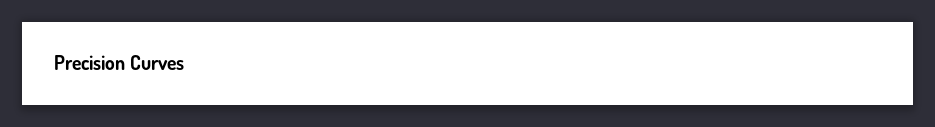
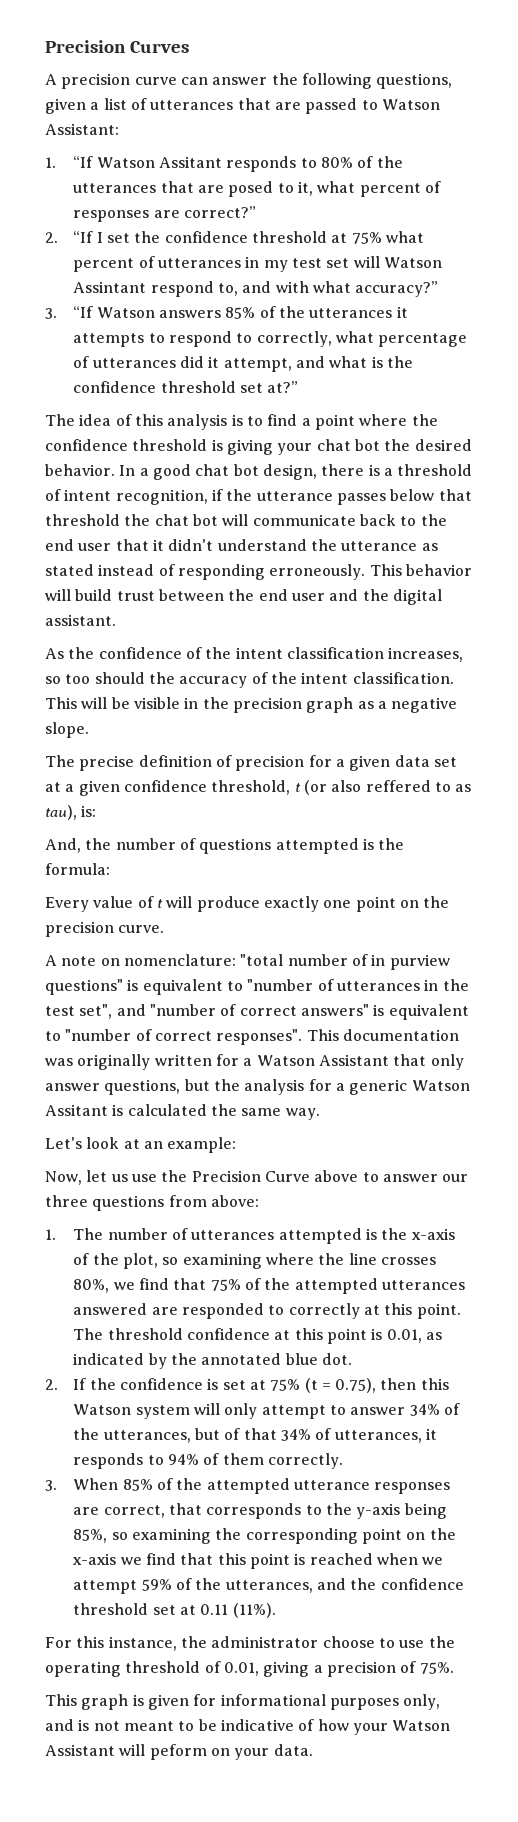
(185, 62) none -> [45,73,453,89] [45,98,440,114] [45,123,119,135] [45,156,403,172] [73,181,441,197] [73,206,256,222] [45,231,424,244] [73,256,442,272] [73,281,439,297] [45,306,408,319] [73,331,468,347] [73,356,413,372] [73,381,299,393] [45,414,438,430] [45,439,472,455] [45,464,473,480] [45,489,472,505] [45,514,447,526] [45,539,438,551] [45,564,472,580] [45,589,442,605] [45,614,116,626] [45,647,464,662] [45,672,454,688] [45,697,458,713] [45,722,89,738] [45,755,457,771] [45,780,472,796] [45,805,97,820] [45,838,405,854] [45,863,110,875] [45,896,450,912] [45,921,165,937] [45,954,450,970] [45,979,469,995] [45,1004,469,1020] [45,1029,459,1045] [45,1054,464,1070] [45,1079,470,1095] [45,1104,320,1120] [45,1137,237,1153] [45,1170,469,1185] [45,1195,259,1211] [45,1228,455,1244] [73,1253,436,1269] [73,1278,465,1294] [73,1303,461,1319] [73,1328,442,1344] [73,1353,352,1369] [45,1378,449,1393] [73,1403,460,1419] [73,1428,437,1443] [73,1453,343,1469] [45,1478,451,1494] [73,1503,447,1519] [73,1528,456,1544] [73,1553,444,1569] [73,1578,464,1594] [73,1603,276,1618] [45,1636,455,1651] [45,1661,454,1677] [45,1694,441,1710] [45,1719,451,1735] [45,1744,313,1760] // A precision curve can answer the following questions, given a list of utterances that are passed to Watson Assistant: // 1. “If Watson Assitant responds to 80% of the utterances that are posed to it, what percent of responses are correct?” // 2. “If I set the confidence threshold at 75% what percent of utterances in my test set will Watson Assintant respond to, and with what accuracy?” // 3. “If Watson answers 85% of the utterances it attempts to respond to correctly, what percentage of utterances did it attempt, and what is the confidence threshold set at?” // The idea of this analysis is to find a point where the confidence threshold is giving your chat bot the desired behavior. In a good chat bot design, there is a threshold of intent recognition, if the utterance passes below that threshold the chat bot will communicate back to the end user that it didn't understand the utterance as stated instead of responding erroneously. This behavior will build trust between the end user and the digital assistant. // As the confidence of the intent classification increases, so too should the accuracy of the intent classification. This will be visible in the precision graph as a negative slope. // The precise definition of precision for a given data set at a given confidence threshold, t (or also reffered to as tau), is: // And, the number of questions attempted is the formula: // Every value of t will produce exactly one point on the precision curve. // A note on nomenclature: "total number of in purview questions" is equivalent to "number of utterances in the test set", and "number of correct answers" is equivalent to "number of correct responses". This documentation was originally written for a Watson Assistant that only answer questions, but the analysis for a generic Watson Assitant is calculated the same way. // Let's look at an example: // Now, let us use the Precision Curve above to answer our three questions from above: // 1. The number of utterances attempted is the x-axis of the plot, so examining where the line crosses 80%, we find that 75% of the attempted utterances answered are responded to correctly at this point. The threshold confidence at this point is 0.01, as indicated by the annotated blue dot. // 2. If the confidence is set at 75% (t = 0.75), then this Watson system will only attempt to answer 34% of the utterances, but of that 34% of utterances, it responds to 94% of them correctly. // 3. When 85% of the attempted utterance responses are correct, that corresponds to the y-axis being 85%, so examining the corresponding point on the x-axis we find that this point is reached when we attempt 59% of the utterances, and the confidence threshold set at 0.11 (11%). // For this instance, the administrator choose to use the operating threshold of 0.01, giving a precision of 75%. // This graph is given for informational purposes only, and is not meant to be indicative of how your Watson Assistant will peform on your data.

